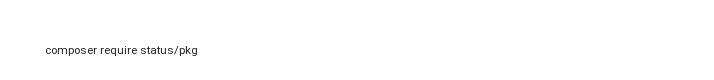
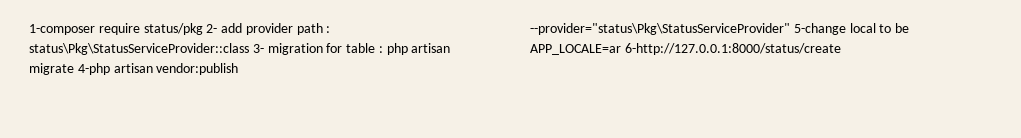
[45,47,97,56] composer -> [29,24,95,35] 1-composer
(199, 51) none -> [206,23,331,35] [29,43,451,55] [29,63,239,75] [530,23,910,35] [530,43,841,55] 2- add provider path : status\Pkg\StatusServiceProvider::class 3- migration for table : php artisan migrate 4-php artisan vendor:publish --provider="status\Pkg\StatusServiceProvider" 5-change local to be APP_LOCALE=ar 6-http://127.0.0.1:8000/status/create

